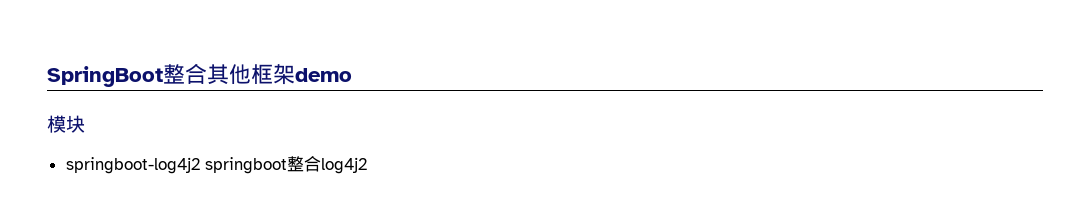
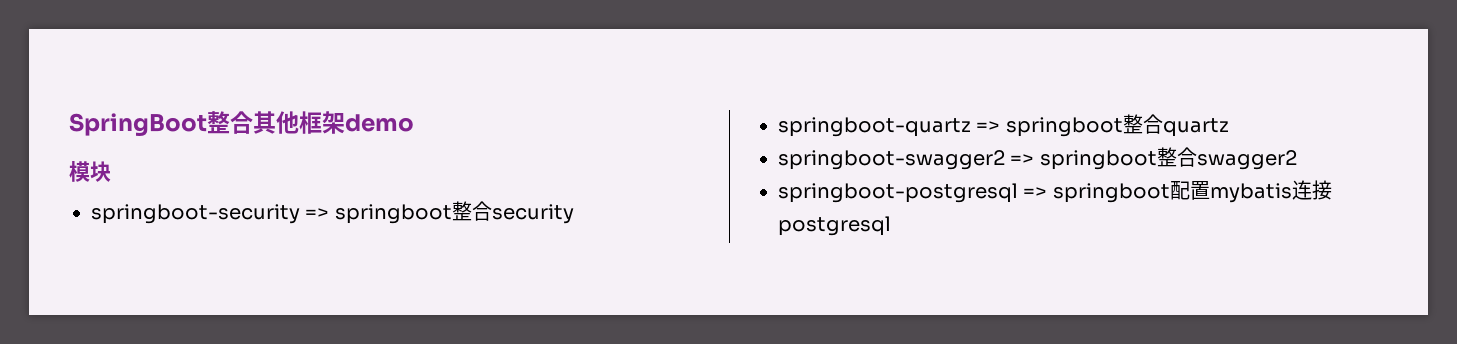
[65,156,367,174] springboot-log4j2 springboot整合log4j2 -> [91,201,574,224] [778,114,1229,137] [778,147,1297,170] [778,180,1332,203] [778,216,891,236] springboot-security => springboot整合security // springboot-quartz => springboot整合quartz // springboot-swagger2 => springboot整合swagger2 // springboot-postgresql => springboot配置mybatis连接postgresql

